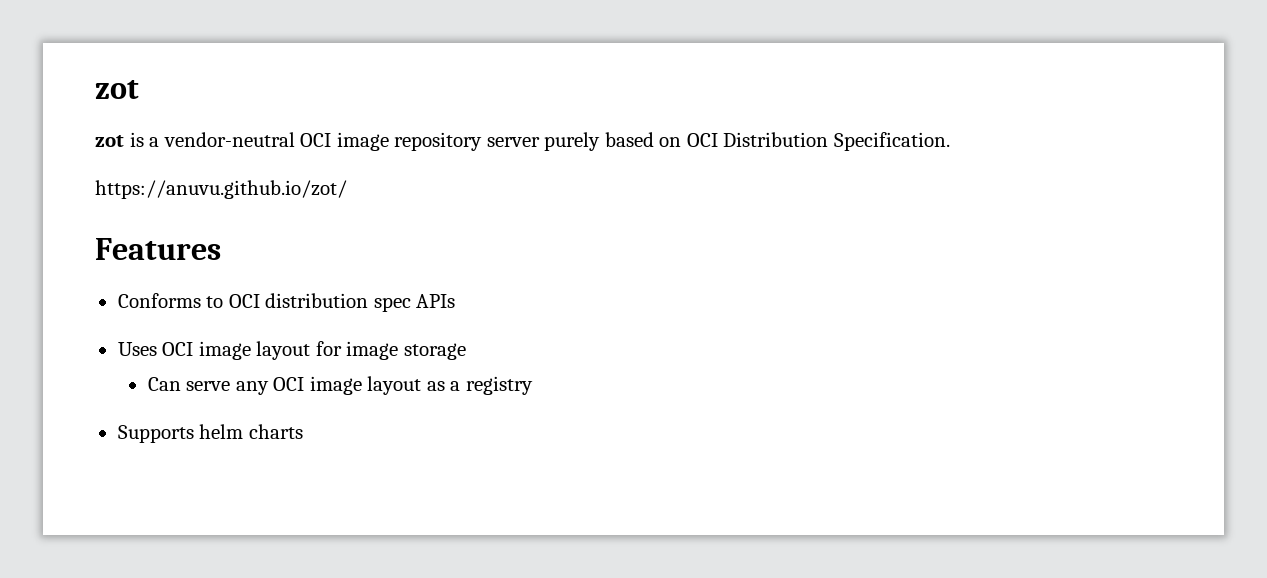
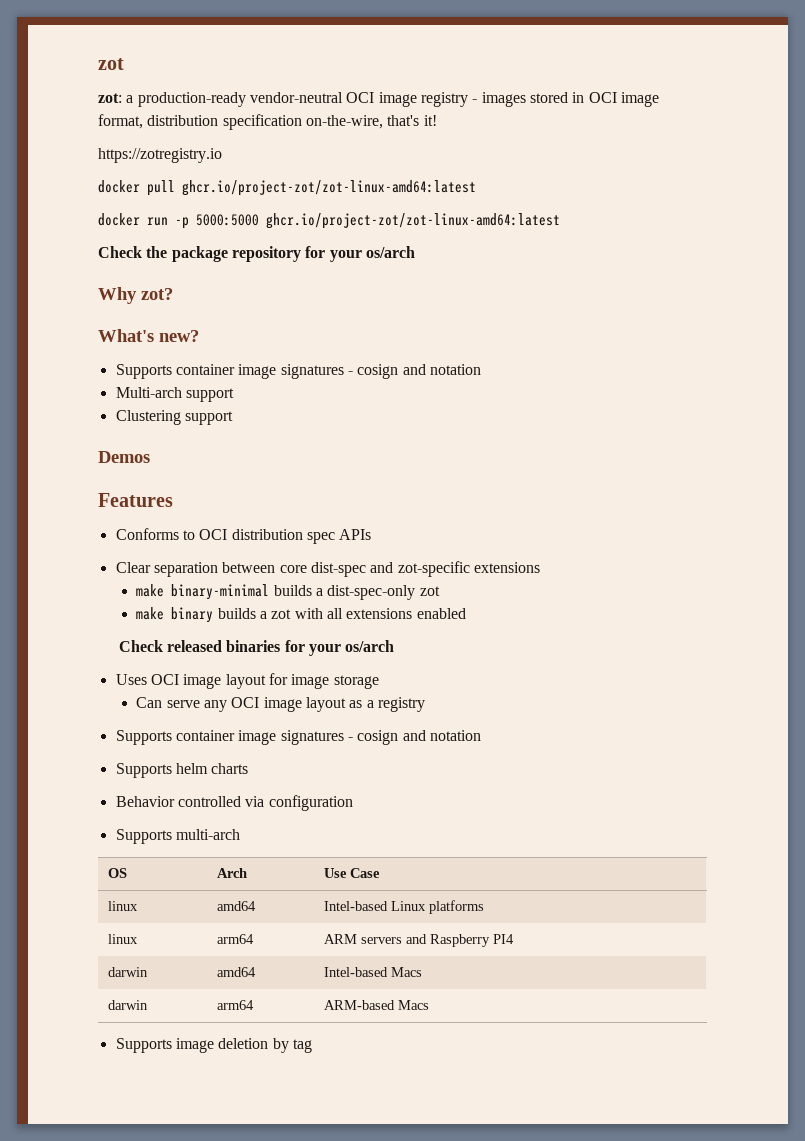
[95,80,139,99] [95,132,950,151] [95,180,347,199] zot // zot is a vendor-neutral OCI image repository server purely based on OCI Distribution Specification. // https://anuvu.github.io/zot/ -> [98,58,124,70] [98,92,659,107] [98,114,437,130] [98,148,222,163] [98,180,476,196] [98,213,560,229] [98,246,415,262] [98,287,173,304] [98,329,199,342] [115,364,481,379] [115,387,234,402] [115,410,233,425] [98,451,150,463] zot // zot: a production-ready vendor-neutral OCI image registry - images stored in OCI image format, distribution specification on-the-wire, that's it! // https://zotregistry.io // docker pull ghcr.io/project-zot/zot-linux-amd64:latest // docker run -p 5000:5000 ghcr.io/project-zot/zot-linux-amd64:latest // Check the package repository for your os/arch // Why zot? // What's new? // Supports container image signatures - cosign and notation // Multi-arch support // Clustering support // Demos
(456, 301) none -> [115,561,540,577] [136,584,440,600] [136,607,466,623] [118,640,395,656] // Clear separation between core dist-spec and zot-specific extensions // make binary-minimal builds a dist-spec-only zot // make binary builds a zot with all extensions enabled // Check released binaries for your os/arch
[199,424,303,439] helm charts -> [175,730,481,745] [115,763,249,778] [115,795,353,811] [115,829,240,844] [107,868,127,878] [216,868,247,878] [323,868,380,878] [107,901,138,911] [216,901,256,911] [323,900,484,914] [107,934,138,944] [216,934,254,944] [323,934,514,947] [107,967,148,977] [216,967,256,977] [323,967,422,977] [107,1000,148,1010] [216,1000,254,1010] [323,1000,429,1010] [115,1038,312,1053] container image signatures - cosign and notation // Supports helm charts // Behavior controlled via configuration // Supports multi-arch // OS | Arch | Use Case // linux | amd64 | Intel-based Linux platforms // linux | arm64 | ARM servers and Raspberry PI4 // darwin | amd64 | Intel-based Macs // darwin | arm64 | ARM-based Macs // Supports image deletion by tag

